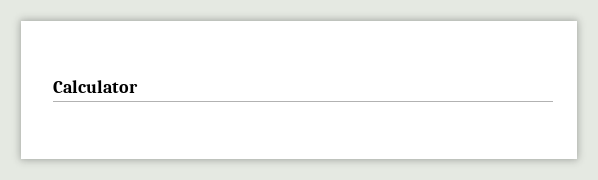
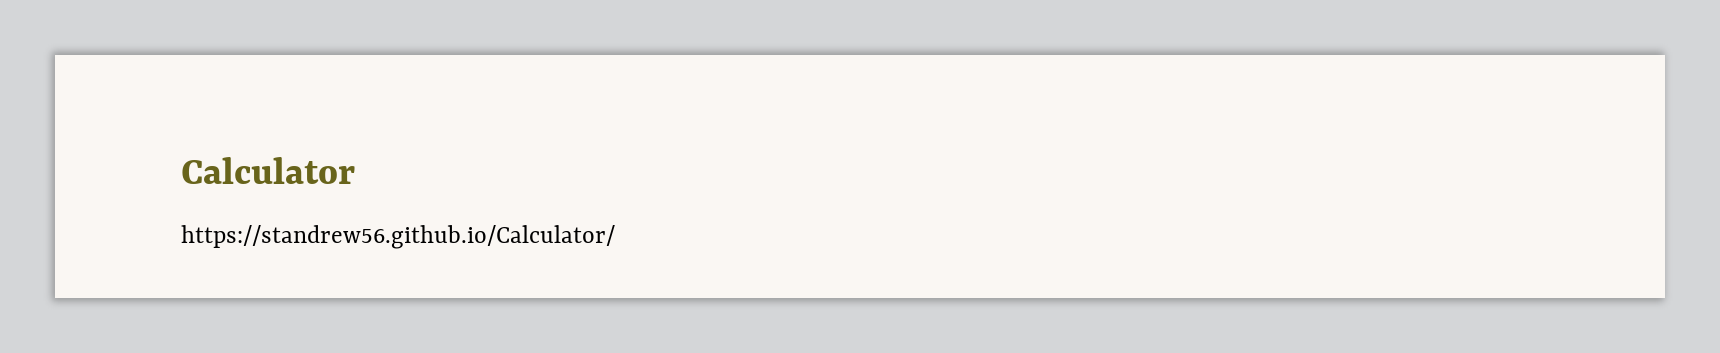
(138, 86) none -> [181,225,615,249] // https://standrew56.github.io/Calculator/

